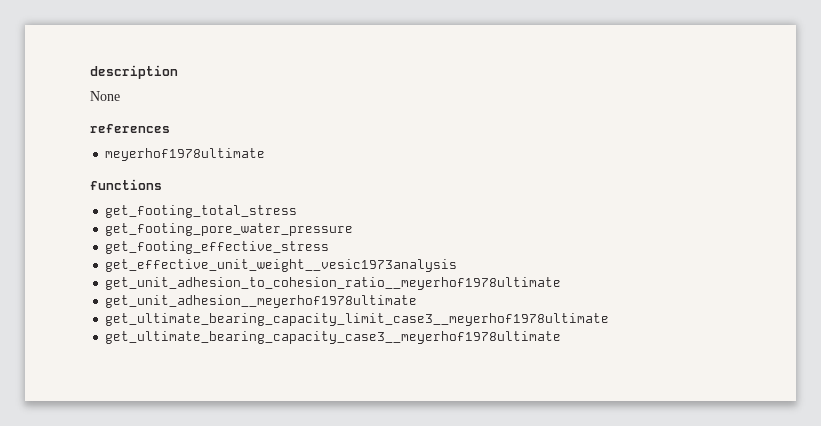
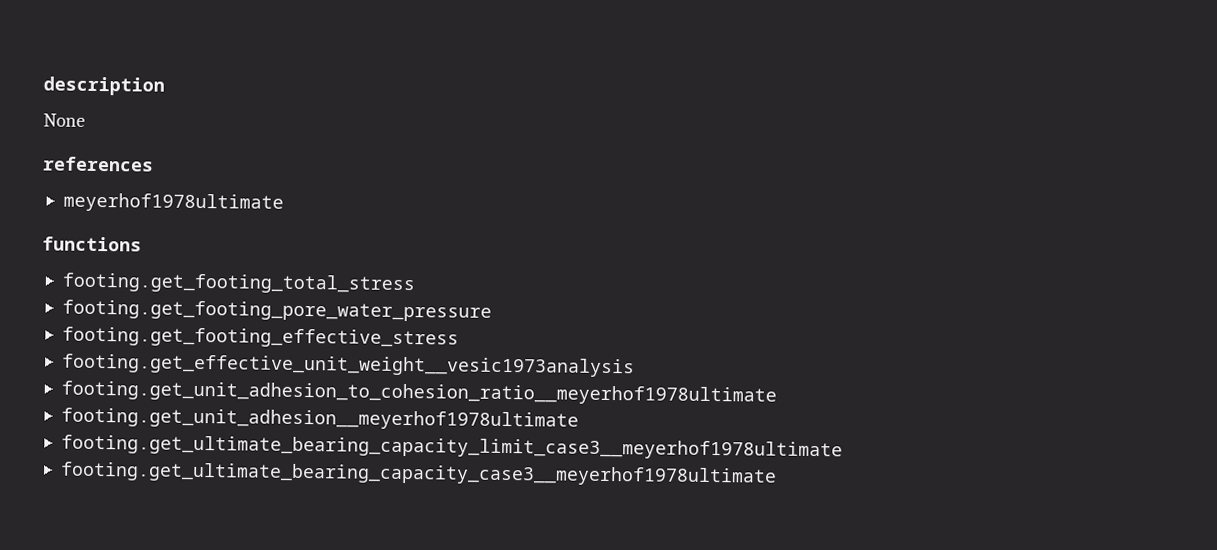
[105,205,298,218] [105,223,354,236] [105,241,330,254] [105,259,458,272] [105,277,562,290] [105,295,418,308] [105,313,610,326] [105,331,562,344] get_footing_total_stress // get_footing_pore_water_pressure // get_footing_effective_stress // get_effective_unit_weight__vesic1973analysis // get_unit_adhesion_to_cohesion_ratio__meyerhof1978ultimate // get_unit_adhesion__meyerhof1978ultimate // get_ultimate_bearing_capacity_limit_case3__meyerhof1978ultimate // get_ultimate_bearing_capacity_case3__meyerhof1978ultimate -> [61,272,415,295] [61,299,492,322] [61,326,459,349] [61,353,635,378] [60,380,777,406] [60,407,579,431] [60,434,843,461] [59,461,777,487] footing.get_footing_total_stress // footing.get_footing_pore_water_pressure // footing.get_footing_effective_stress // footing.get_effective_unit_weight__vesic1973analysis // footing.get_unit_adhesion_to_cohesion_ratio__meyerhof1978ultimate // footing.get_unit_adhesion__meyerhof1978ultimate // footing.get_ultimate_bearing_capacity_limit_case3__meyerhof1978ultimate // footing.get_ultimate_bearing_capacity_case3__meyerhof1978ultimate

